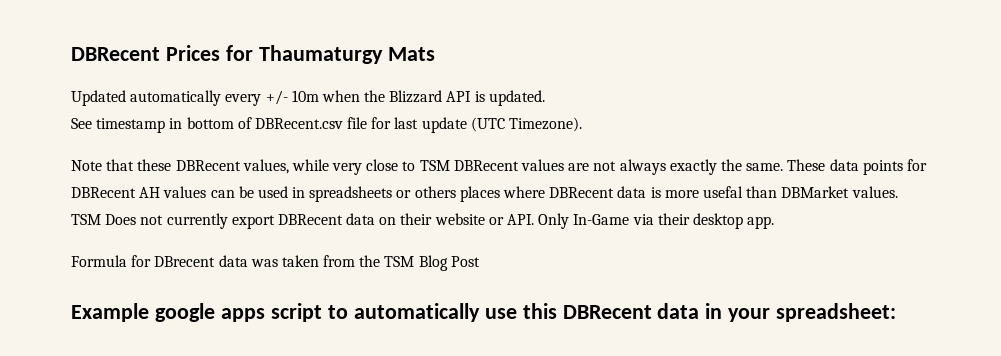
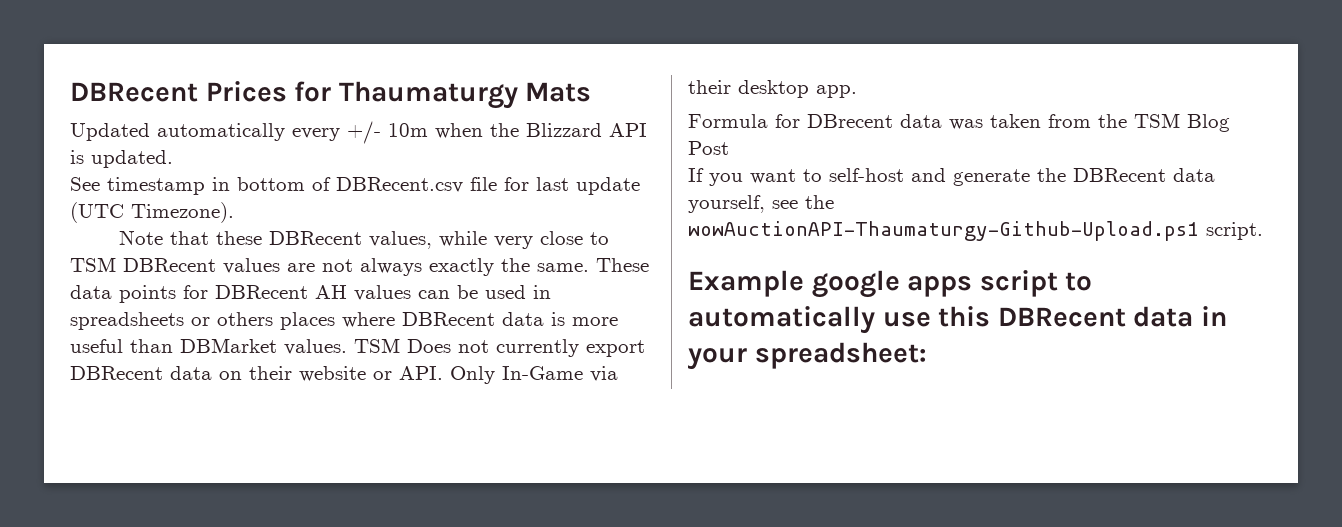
[702,186,743,198] usefal -> [70,339,123,353] useful
(480, 261) none -> [688,168,1215,186] [688,195,834,213] [688,221,1263,241] // If you want to self-host and generate the DBRecent data yourself, see the wowAuctionAPI-Thaumaturgy-Github-Upload.ps1 script.

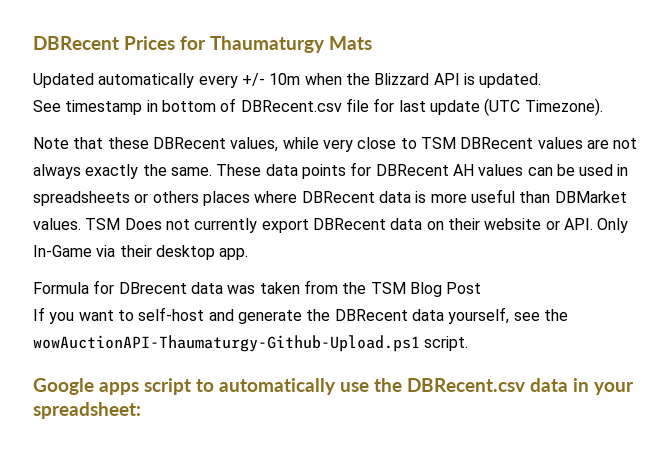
[688,270,900,298] Example google -> [33,378,94,395] Google
[938,306,1126,327] this DBRecent -> [374,378,525,392] the DBRecent.csv

